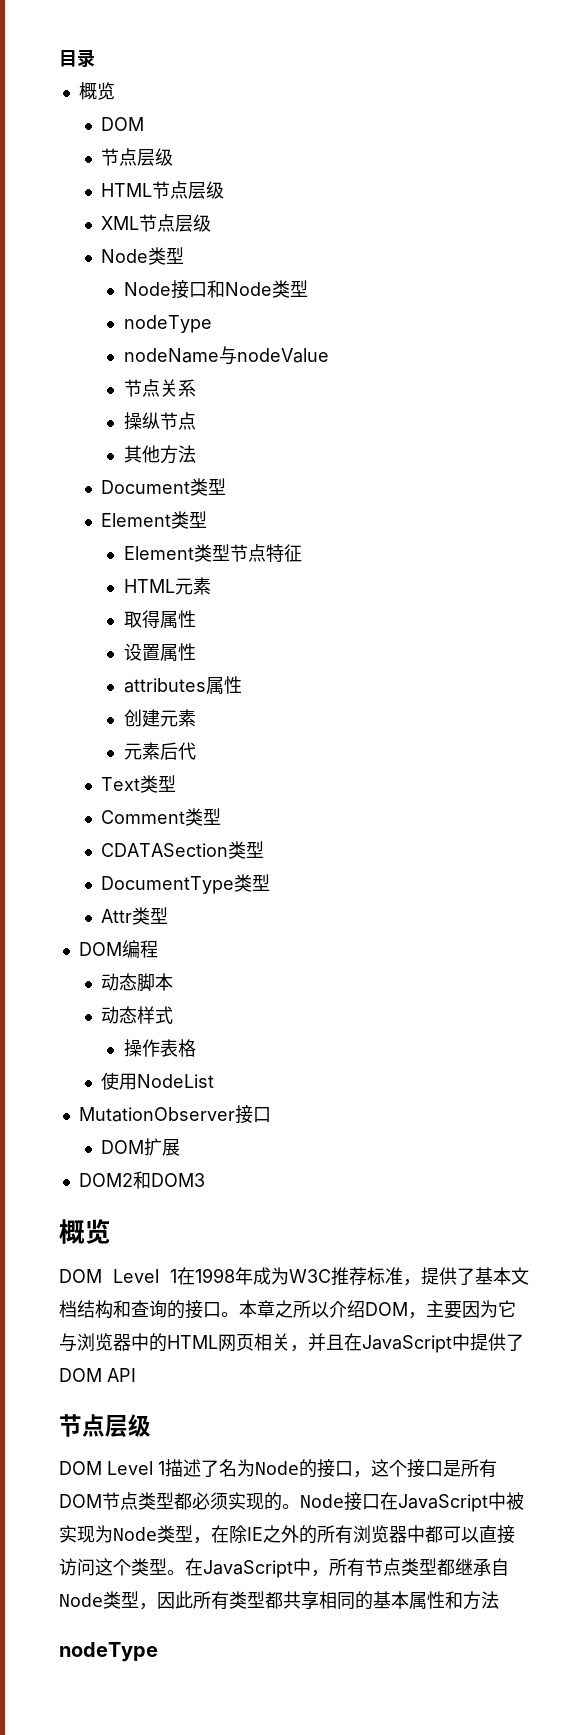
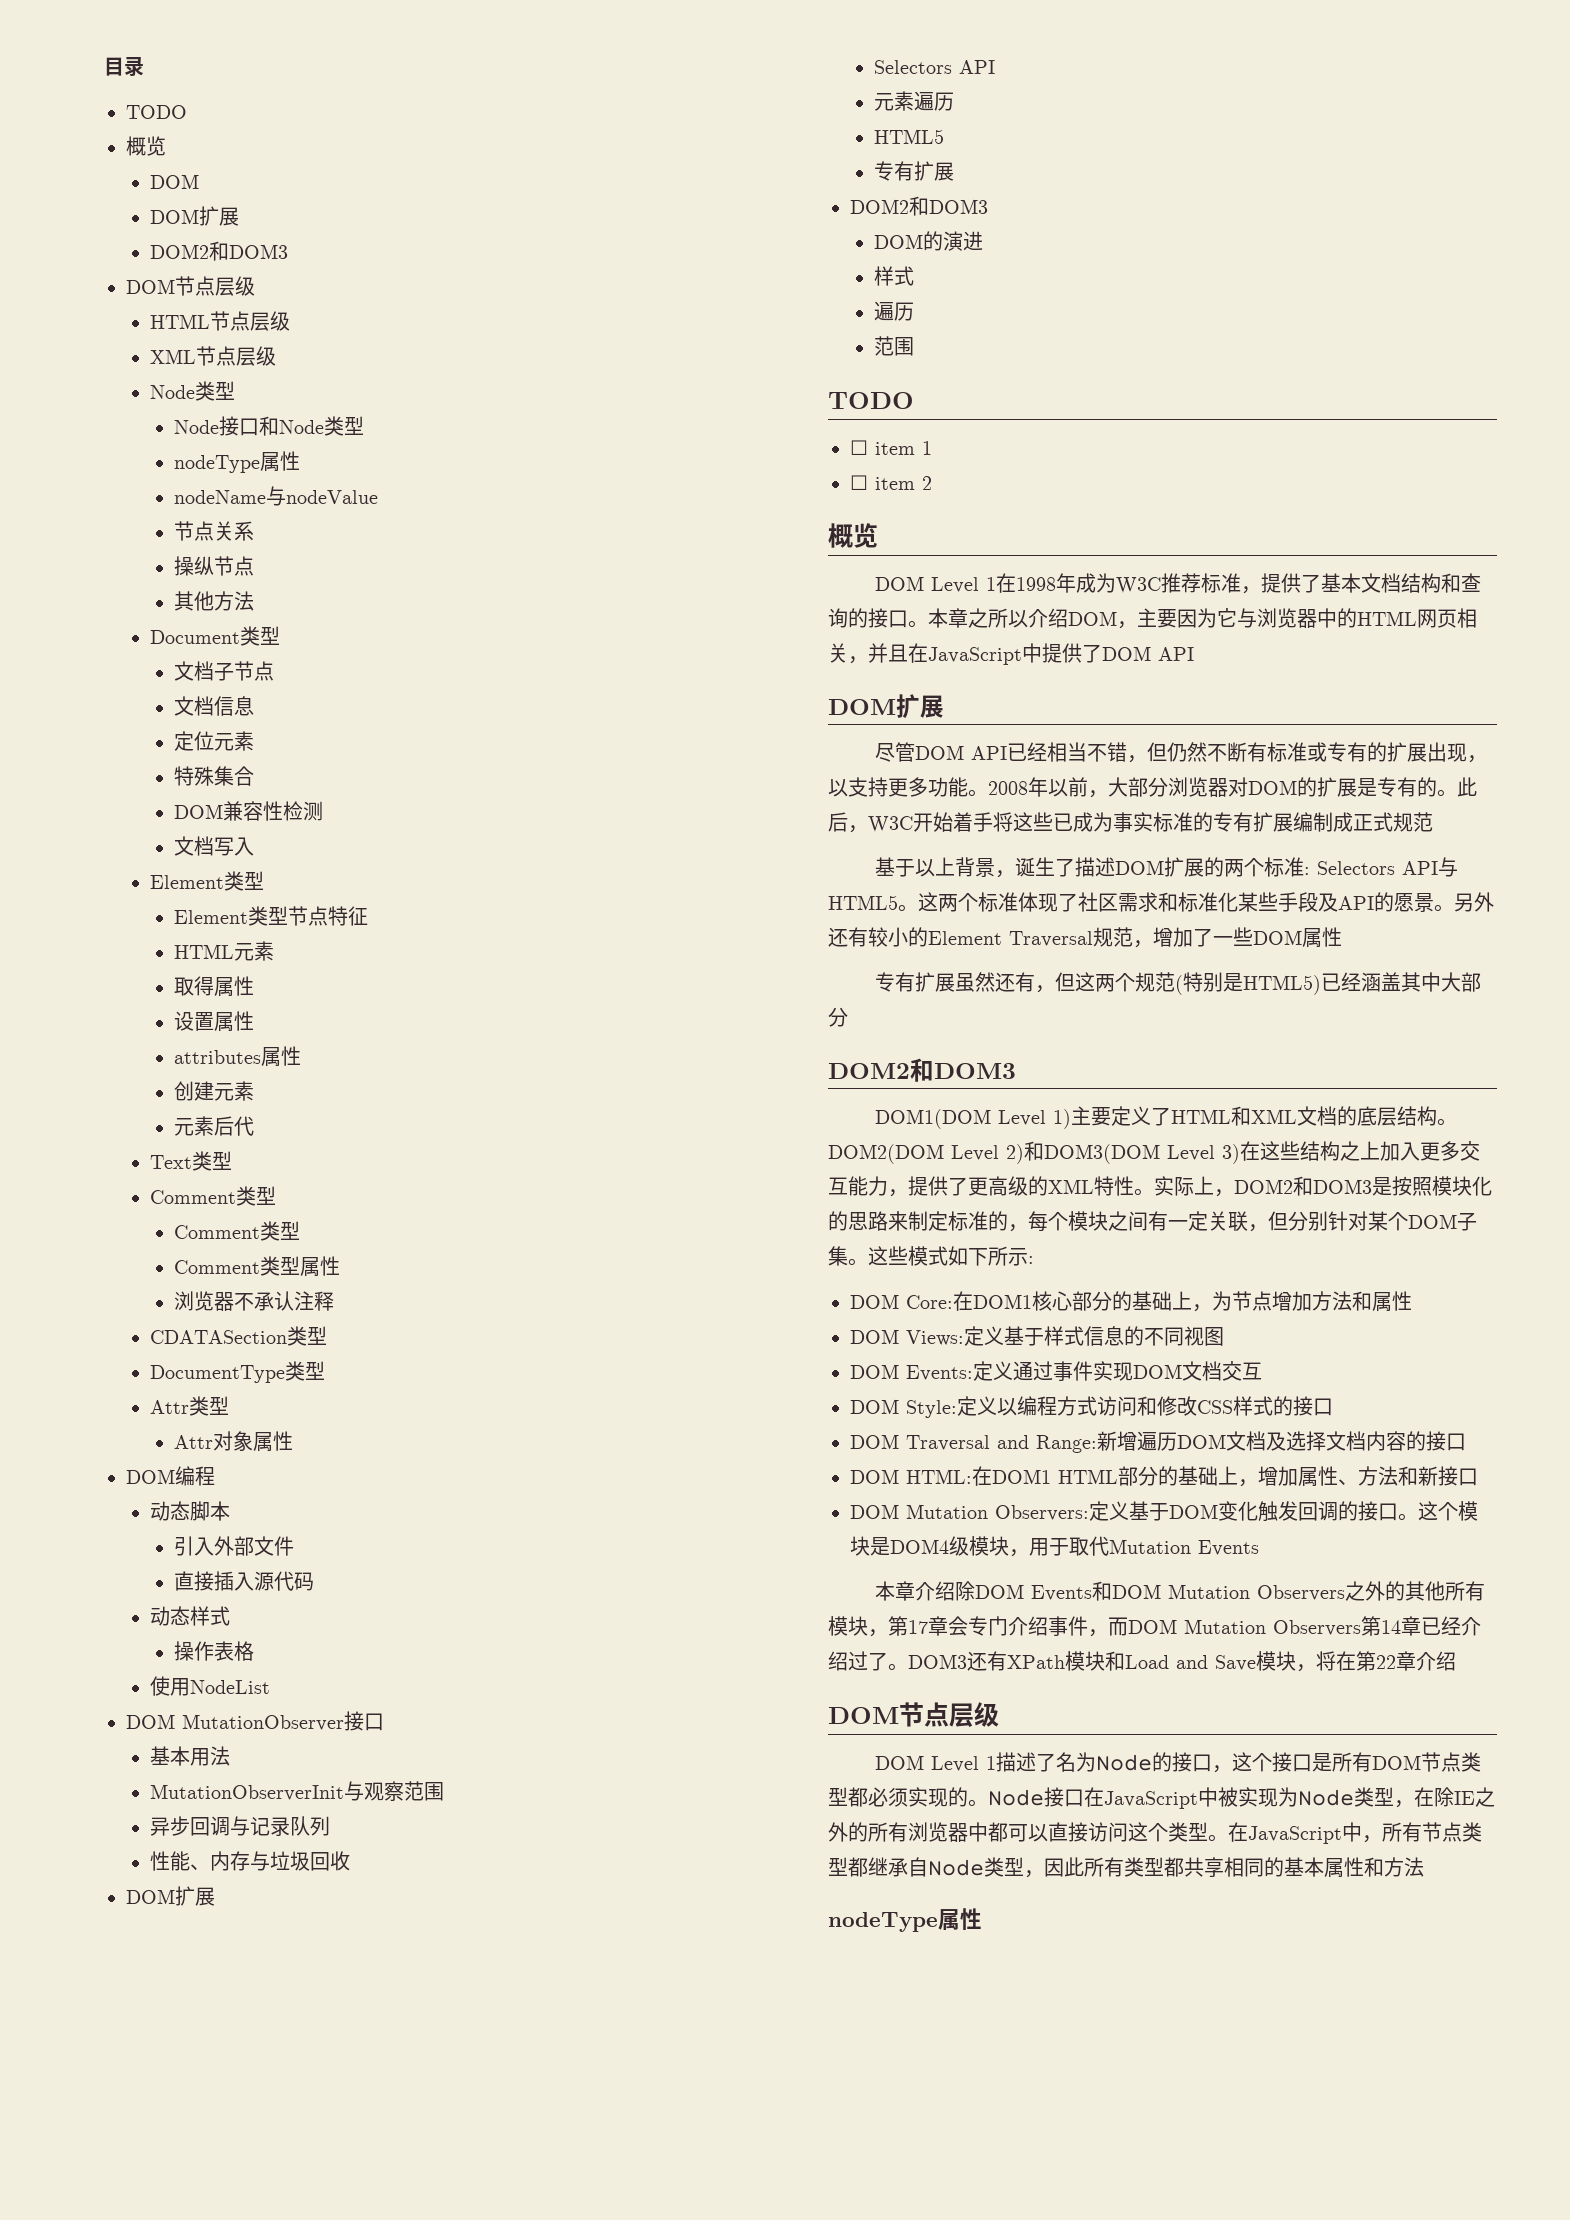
(95, 58) none -> [126,105,187,119] // TODO
(145, 124) none -> [150,206,240,226] [150,241,289,261] [126,279,175,294] DOM扩展 // DOM2和DOM3 // DOM
(212, 324) none -> [260,451,301,472] 属性
(227, 486) none -> [174,661,275,681] [174,696,255,716] [174,731,255,751] [174,766,255,786] [174,801,324,821] [174,836,255,856] // 文档子节点 // 文档信息 // 定位元素 // 特殊集合 // DOM兼容性检测 // 文档写入
(222, 816) none -> [174,1221,301,1241] [174,1256,341,1277] [174,1291,335,1311] // Comment类型 // Comment类型属性 // 浏览器不承认注释
(169, 915) none -> [174,1431,294,1452] // Attr对象属性
(174, 982) none -> [174,1536,295,1556] [174,1571,315,1591] // 引入外部文件 // 直接插入源代码
(215, 1081) none -> [126,1714,175,1729] DOM
[101,1138,181,1156] [78,1171,205,1189] DOM扩展 // DOM2和DOM3 -> [150,1746,231,1766] [150,1781,445,1802] [150,1816,331,1836] [150,1851,351,1871] [126,1886,215,1906] [874,60,996,74] [874,91,955,111] [874,129,945,144] [874,161,955,181] [850,196,988,216] [874,231,984,251] [874,266,915,286] [874,301,915,321] [874,336,915,356] [828,392,914,409] [850,440,932,455] [850,475,932,490] 基本用法 // MutationObserverInit与观察范围 // 异步回调与记录队列 // 性能、内存与垃圾回收 // DOM扩展 // Selectors API // 元素遍历 // HTML5 // 专有扩展 // DOM2和DOM3 // DOM的演进 // 样式 // 遍历 // 范围 // TODO // ☐ item 1 // ☐ item 2
(136, 1375) none -> [828,694,944,719] [875,742,1488,763] [828,777,1477,798] [828,812,1433,833] [875,857,1459,878] [828,892,1494,912] [828,927,1342,948] [875,972,1482,995] [828,1007,848,1027] [828,1058,1016,1082] [875,1106,1458,1129] [828,1141,1480,1164] [828,1176,1492,1197] [828,1211,1477,1232] [828,1246,1034,1266] [850,1291,1412,1312] [850,1326,1224,1346] [850,1361,1262,1381] [850,1396,1333,1418] [850,1431,1466,1453] [850,1466,1478,1487] [850,1501,1478,1522] [850,1536,1259,1557] [875,1581,1486,1601] [828,1616,1481,1637] [828,1651,1456,1672] [828,1707,899,1724] DOM扩展 // 尽管DOM API已经相当不错，但仍然不断有标准或专有的扩展出现，以支持更多功能。2008年以前，大部分浏览器对DOM的扩展是专有的。此后，W3C开始着手将这些已成为事实标准的专有扩展编制成正式规范 // 基于以上背景，诞生了描述DOM扩展的两个标准: Selectors API与HTML5。这两个标准体现了社区需求和标准化某些手段及API的愿景。另外还有较小的Element Traversal规范，增加了一些DOM属性 // 专有扩展虽然还有，但这两个规范(特别是HTML5)已经涵盖其中大部分 // DOM2和DOM3 // DOM1(DOM Level 1)主要定义了HTML和XML文档的底层结构。DOM2(DOM Level 2)和DOM3(DOM Level 3)在这些结构之上加入更多交互能力，提供了更高级的XML特性。实际上，DOM2和DOM3是按照模块化的思路来制定标准的，每个模块之间有一定关联，但分别针对某个DOM子集。这些模式如下所示: // DOM Core:在DOM1核心部分的基础上，为节点增加方法和属性 // DOM Views:定义基于样式信息的不同视图 // DOM Events:定义通过事件实现DOM文档交互 // DOM Style:定义以编程方式访问和修改CSS样式的接口 // DOM Traversal and Range:新增遍历DOM文档及选择文档内容的接口 // DOM HTML:在DOM1 HTML部分的基础上，增加属性、方法和新接口 // DOM Mutation Observers:定义基于DOM变化触发回调的接口。这个模块是DOM4级模块，用于取代Mutation Events // 本章介绍除DOM Events和DOM Mutation Observers之外的其他所有模块，第17章会专门介绍事件，而DOM Mutation Observers第14章已经介绍过了。DOM3还有XPath模块和Load and Save模块，将在第22章介绍 // DOM
(158, 1652) none -> [938,1908,982,1930] 属性

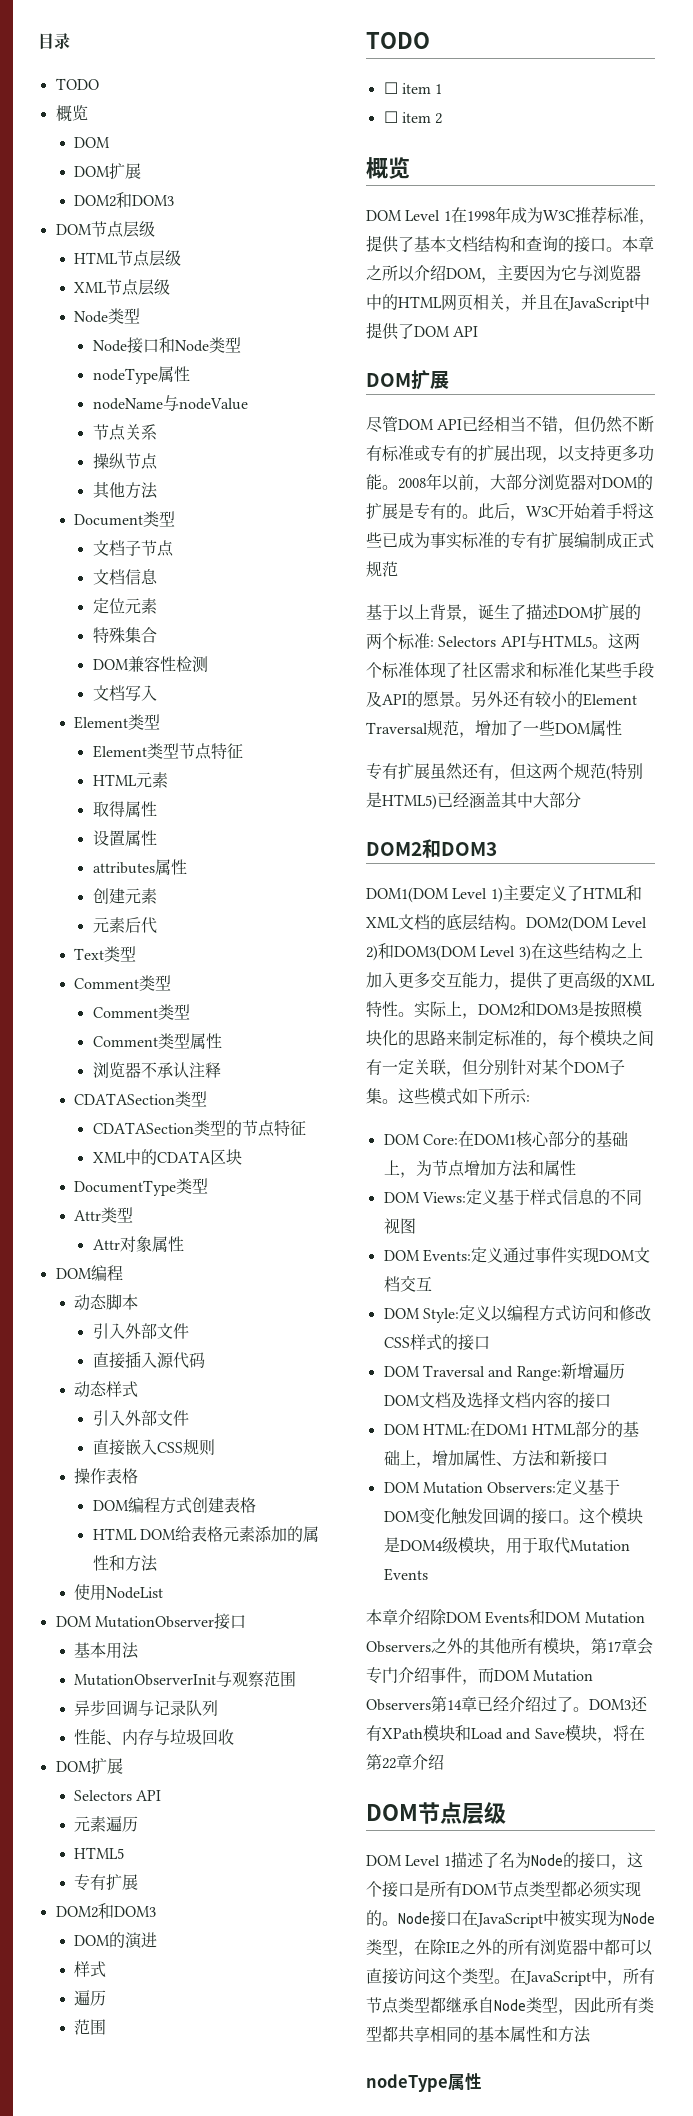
(328, 1335) none -> [92,1120,306,1137] [92,1149,242,1165] // CDATASection类型的节点特征 // XML中的CDATA区块
[174,1641,255,1661] 操作表格 -> [92,1410,189,1427] [92,1439,215,1456] [74,1468,139,1484] [92,1497,256,1514] [92,1526,319,1542] [92,1555,158,1572] 引入外部文件 // 直接嵌入CSS规则 // 操作表格 // DOM编程方式创建表格 // HTML DOM给表格元素添加的属性和方法

